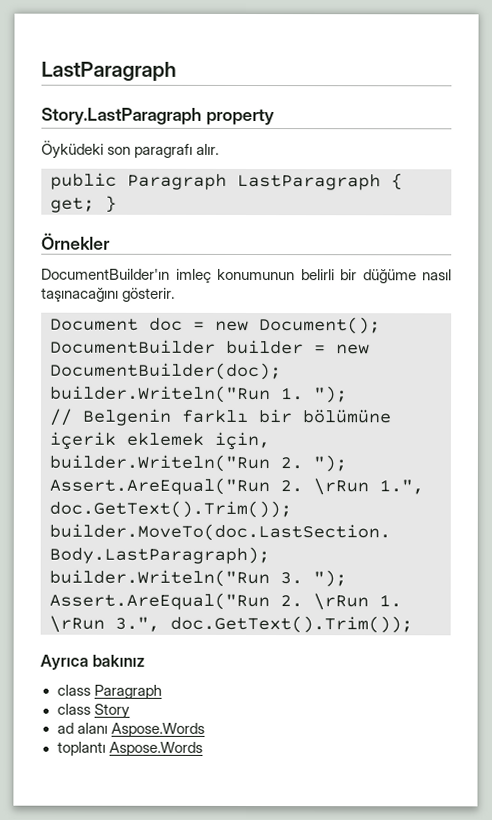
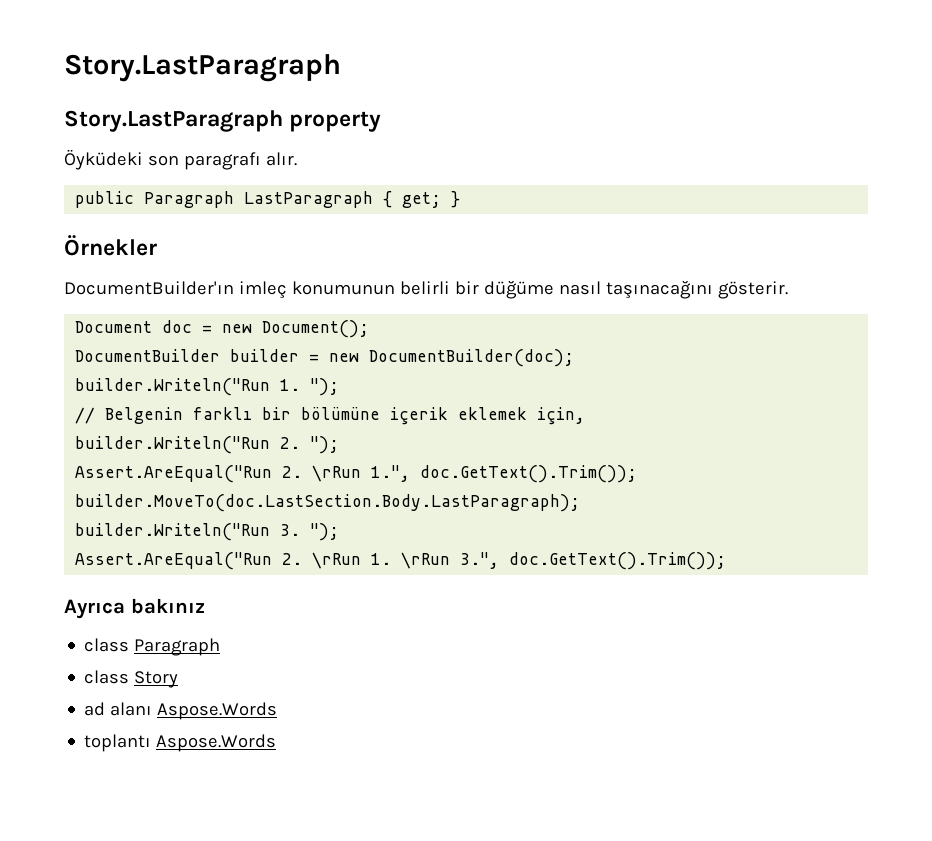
[41,61,177,81] LastParagraph -> [64,54,341,82] Story.LastParagraph

